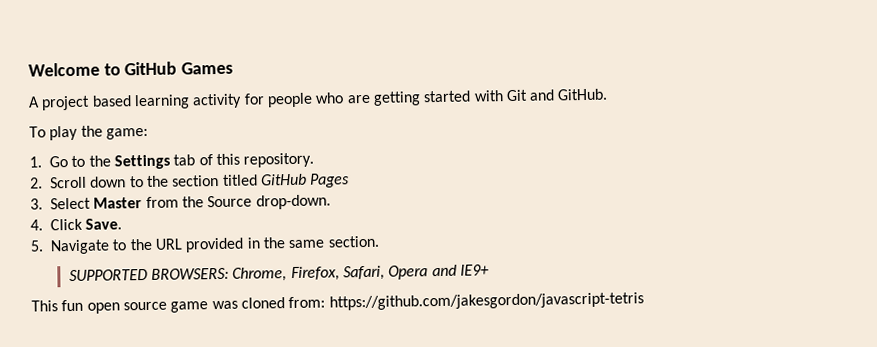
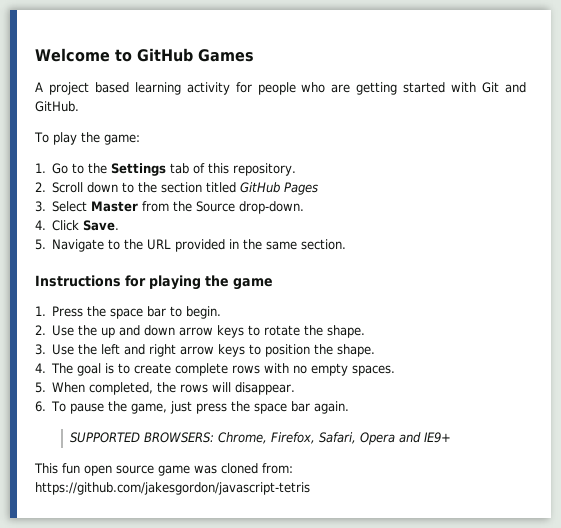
(379, 241) none -> [35,275,273,290] [35,306,222,319] [35,325,366,338] [35,344,376,357] [35,363,396,376] [35,382,296,395] [35,401,350,414] // Instructions for playing the game // 1. Press the space bar to begin. // 2. Use the up and down arrow keys to rotate the shape. // 3. Use the left and right arrow keys to position the shape. // 4. The goal is to create complete rows with no empty spaces. // 5. When completed, the rows will disappear. // 6. To pause the game, just press the space bar again.

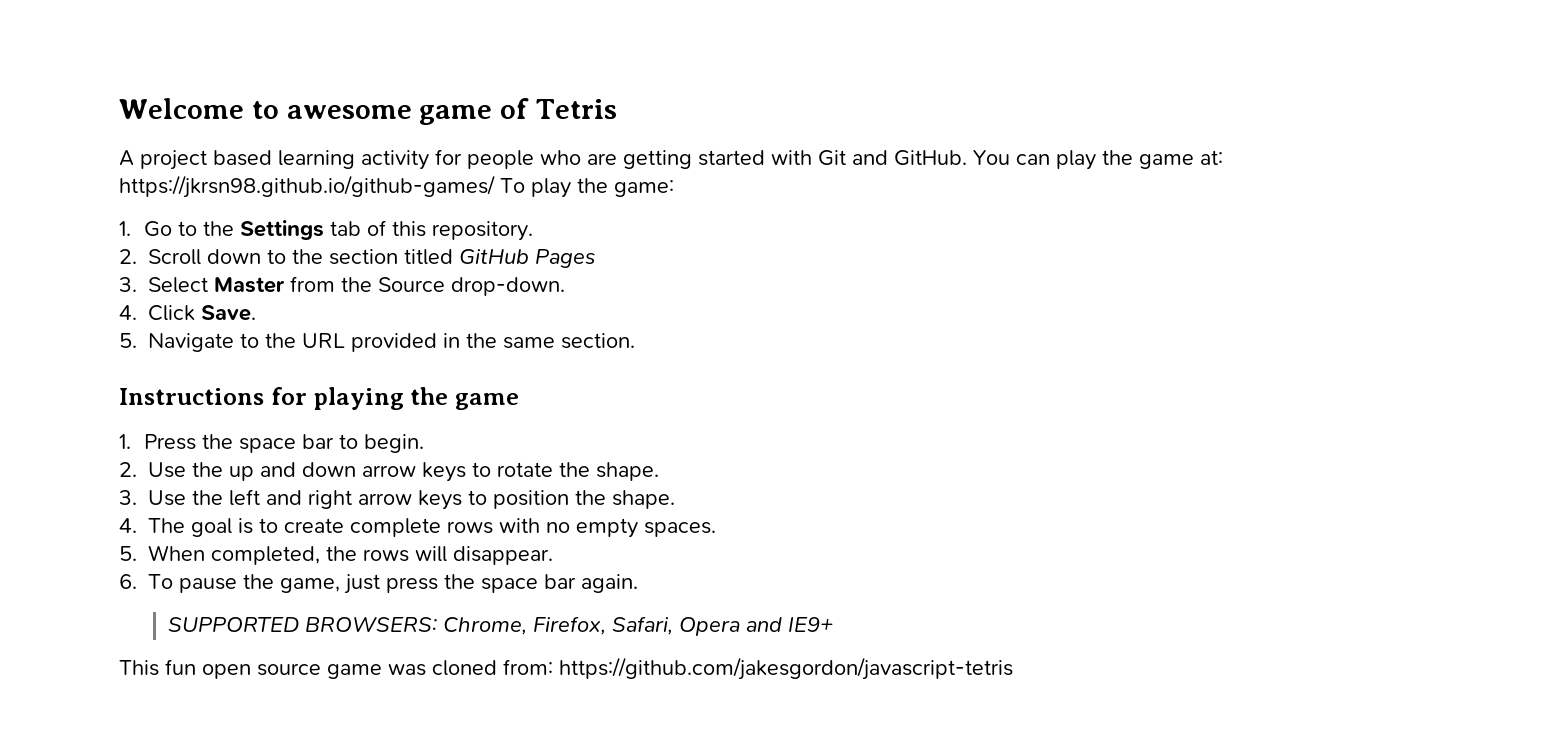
[137,48,254,62] GitHub Games -> [286,98,618,125] awesome game of Tetris
(79, 106) // -> [973,150,1223,170] [119,175,495,198] You can play the game at: https://jkrsn98.github.io/github-games/

